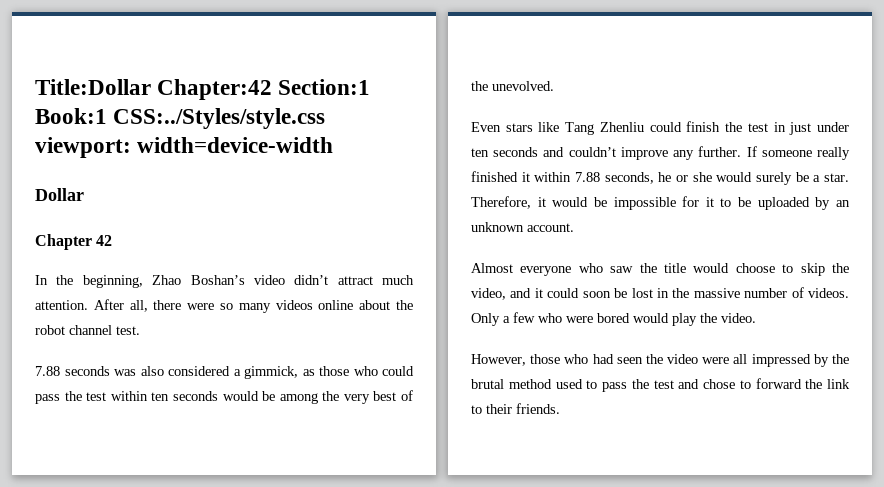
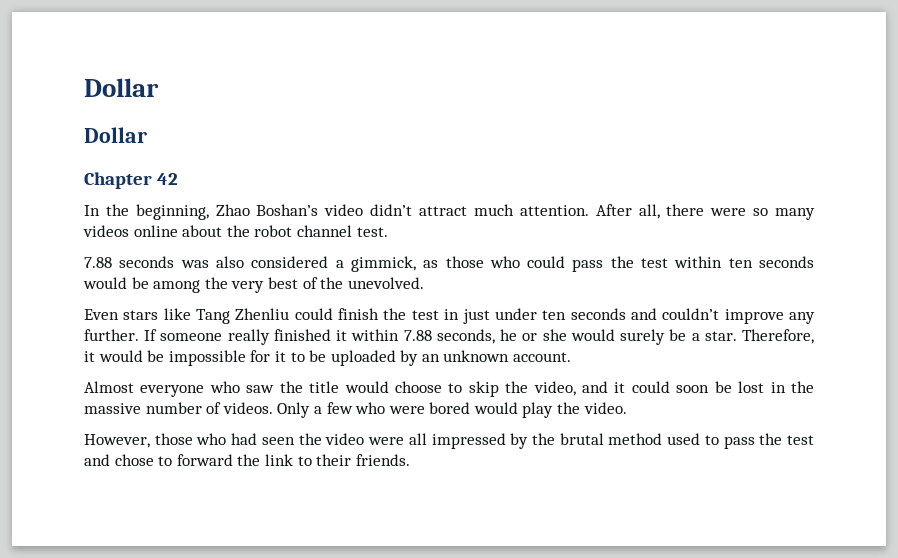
[35,79,371,100] [35,108,326,129] [35,137,334,158] Title:Dollar Chapter:42 Section:1 Book:1 CSS:../Styles/style.css viewport: width=device-width -> [84,78,159,97] Dollar

